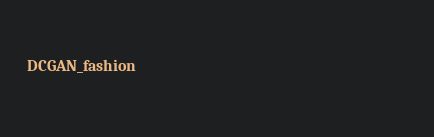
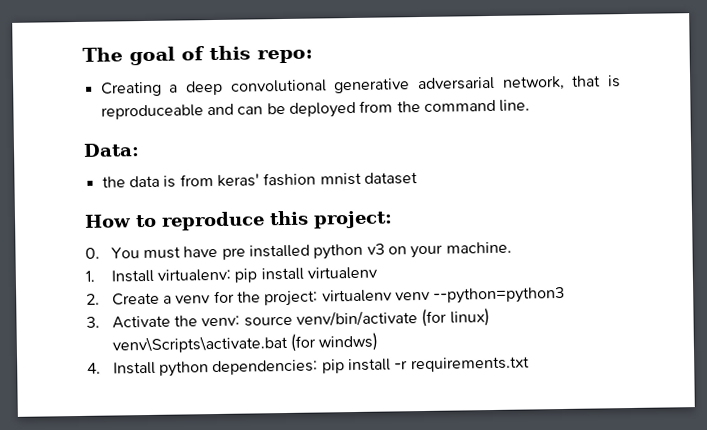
[27,59,136,73] DCGAN_fashion -> [82,45,313,66] [100,75,621,97] [100,99,531,120] [83,143,140,157] [101,172,418,188] [84,210,393,231] [85,241,512,260] [85,266,377,283] [86,286,566,307] [86,308,490,329] [111,332,379,354] [87,356,530,377] The goal of this repo: // Creating a deep convolutional generative adversarial network, that is reproduceable and can be deployed from the command line. // Data: // the data is from keras' fashion mnist dataset // How to reproduce this project: // 0. You must have pre installed python v3 on your machine. // 1. Install virtualenv: pip install virtualenv // 2. Create a venv for the project: virtualenv venv --python=python3 // 3. Activate the venv: source venv/bin/activate (for linux) venv\Scripts\activate.bat (for windws) // 4. Install python dependencies: pip install -r requirements.txt

